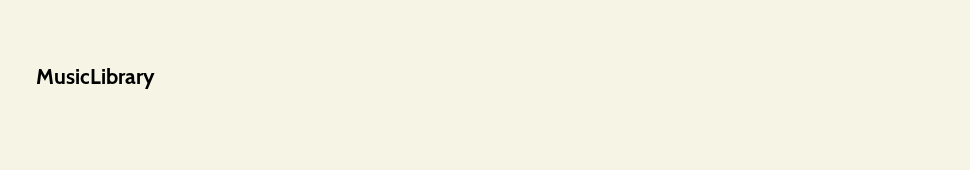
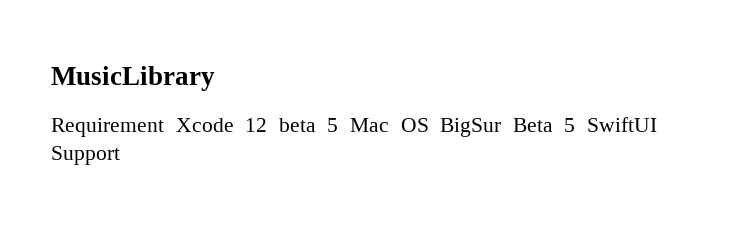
(155, 78) none -> [51,117,658,137] [51,146,120,165] // Requirement Xcode 12 beta 5 Mac OS BigSur Beta 5 SwiftUI Support

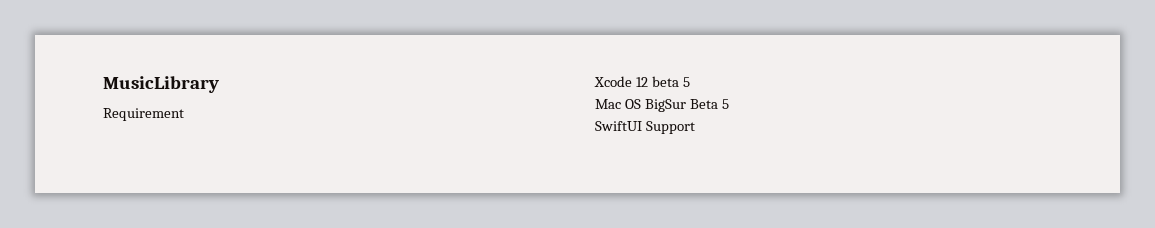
(164, 127) none -> (184, 114) //
(339, 125) none -> (690, 82) //
(576, 125) none -> (729, 104) //

